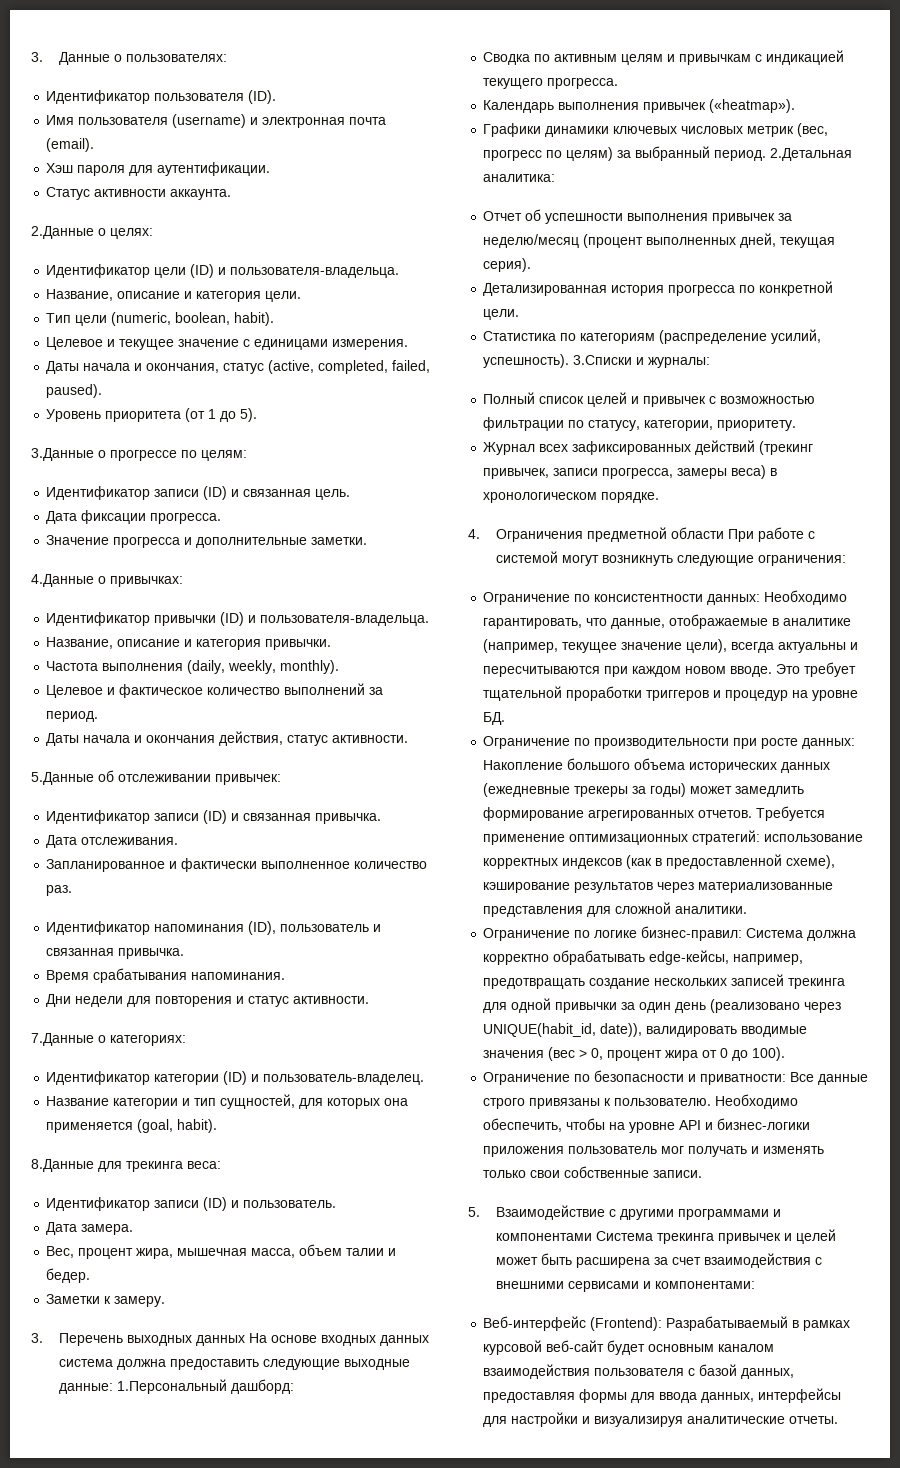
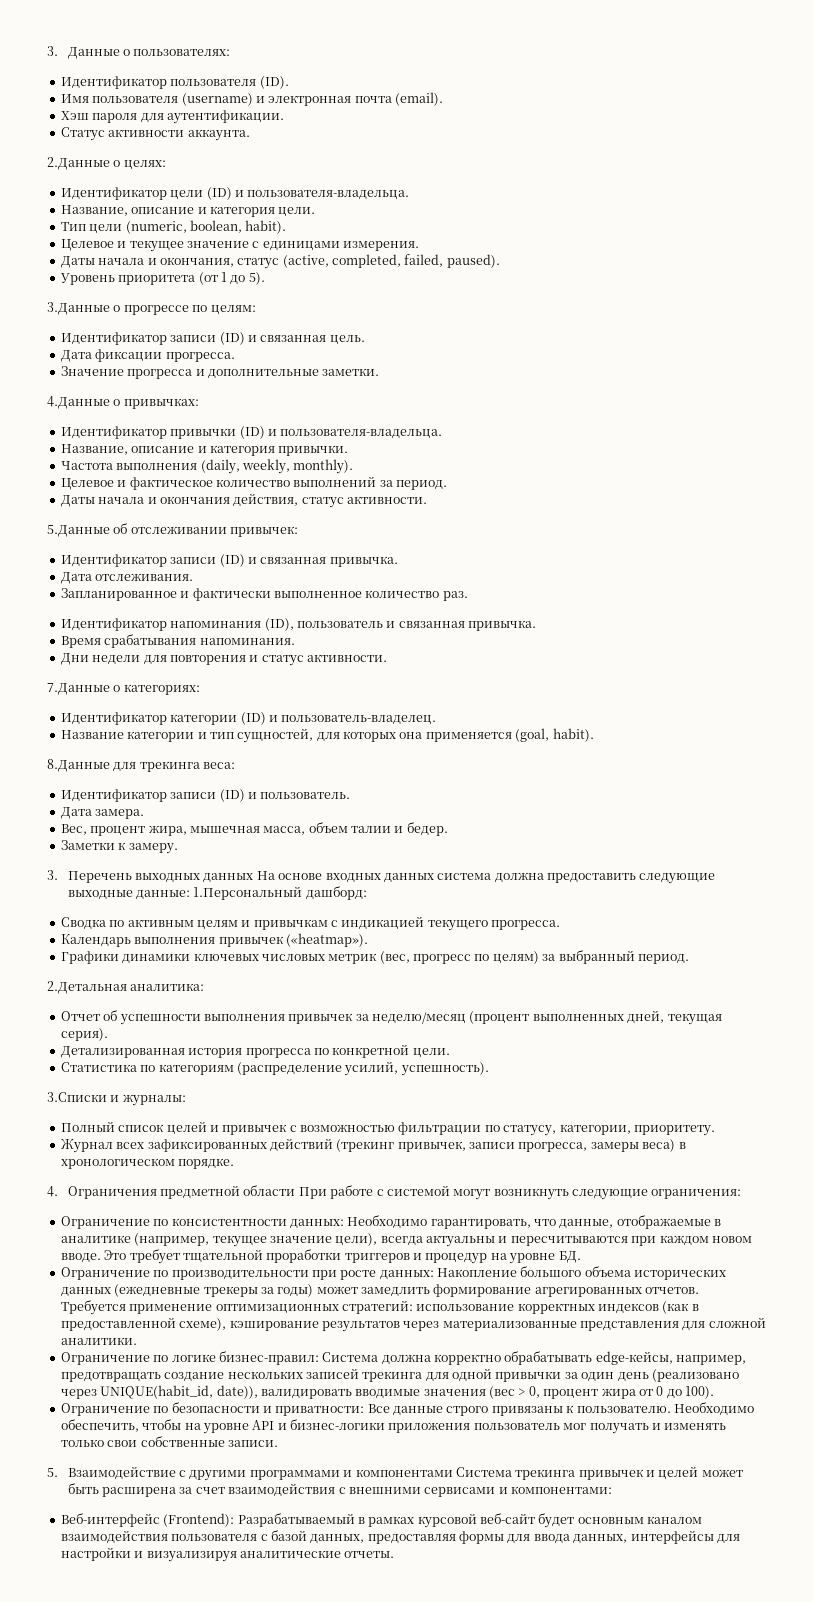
(767, 155) none -> (689, 959) //
(570, 361) none -> (489, 1069) //

